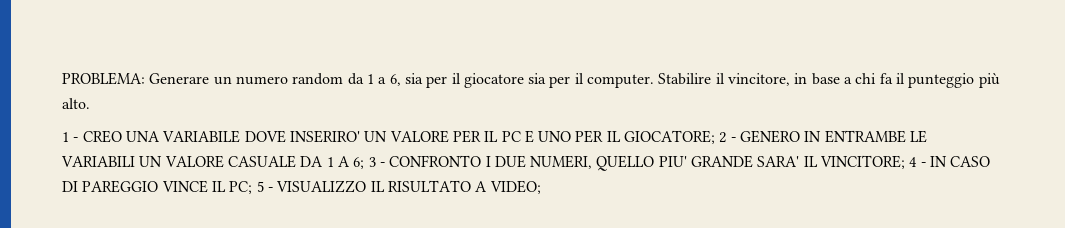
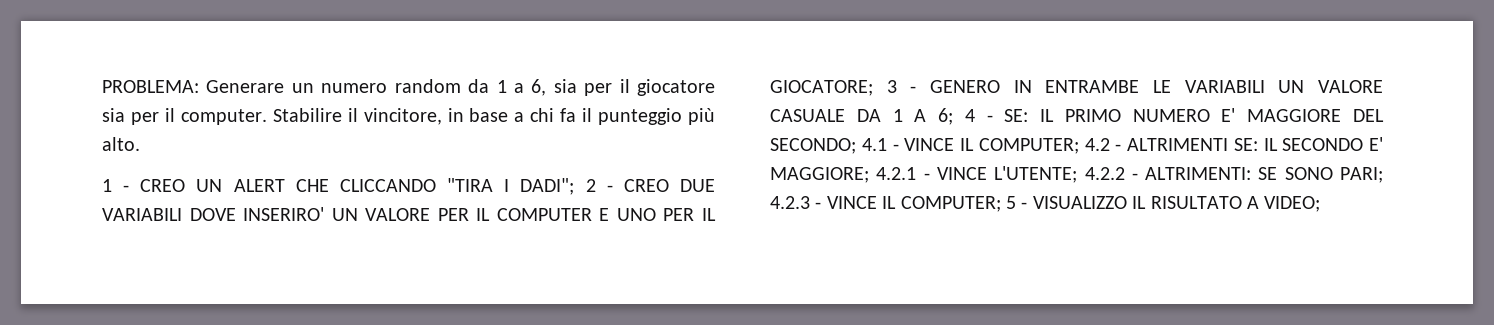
[125,130,241,143] UNA VARIABILE -> [196,178,715,195] [102,208,182,221] UN ALERT CHE CLICCANDO "TIRA I DADI"; 2 - CREO DUE VARIABILI
[501,131,521,142] PC -> [496,208,592,221] COMPUTER
[719,132,727,143] 2 -> [886,80,897,93] 3
[368,155,991,171] [62,180,253,194] 3 - CONFRONTO I DUE NUMERI, QUELLO PIU' GRANDE SARA' IL VINCITORE; 4 - IN CASO DI PAREGGIO VINCE IL PC; -> [964,108,1384,122] [770,137,1383,154] [770,166,1383,183] [770,196,1001,212] 4 - SE: IL PRIMO NUMERO E' MAGGIORE DEL SECONDO; 4.1 - VINCE IL COMPUTER; 4.2 - ALTRIMENTI SE: IL SECONDO E' MAGGIORE; 4.2.1 - VINCE L'UTENTE; 4.2.2 - ALTRIMENTI: SE SONO PARI; 4.2.3 - VINCE IL COMPUTER;

